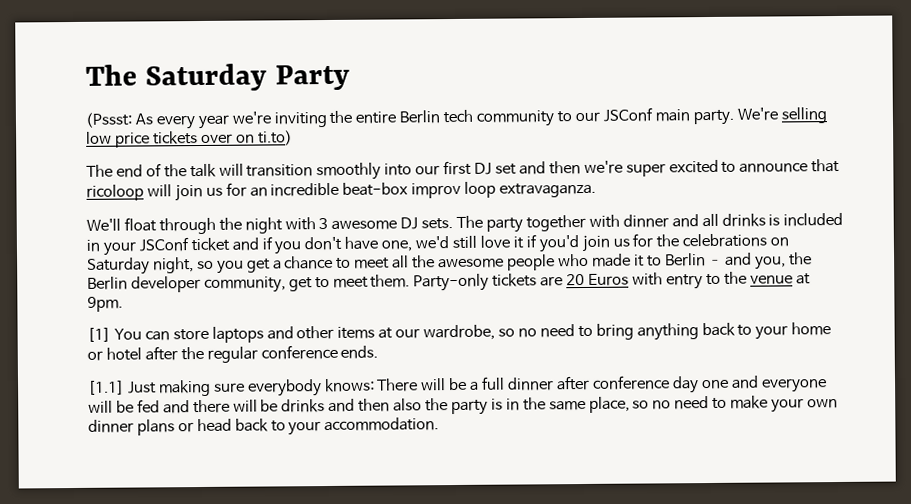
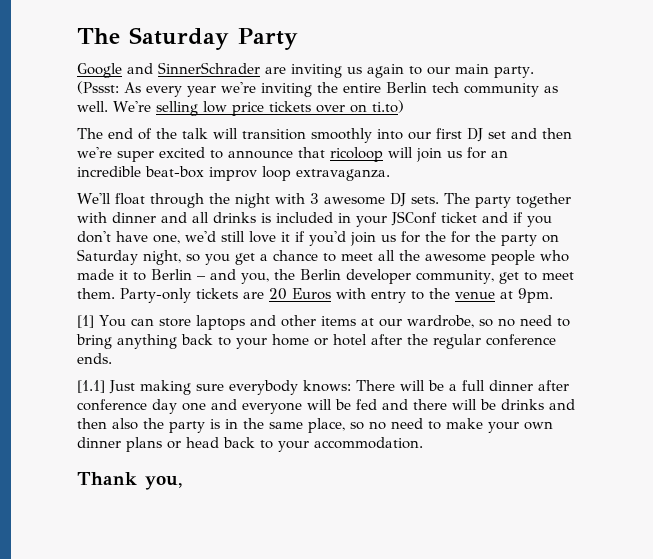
(350, 77) none -> [77,62,534,78] Google and SinnerSchrader are inviting us again to our main party.
[557,107,735,126] to our JSConf main party. -> [544,86,558,93] [77,101,108,112] as well.
[682,233,768,248] celebrations -> [451,231,537,246] for the party
(440, 424) none -> [77,472,182,490] // Thank you,

